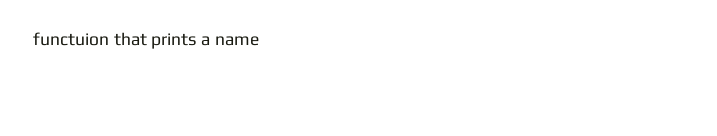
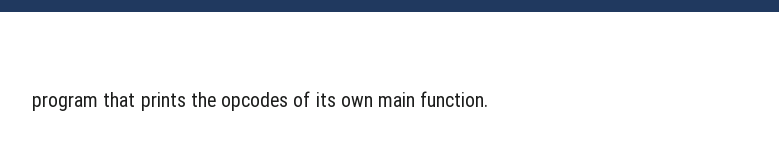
[33,32,109,46] functuion -> [32,95,98,111] program
[201,36,259,46] a name -> [190,91,489,111] the opcodes of its own main function.

